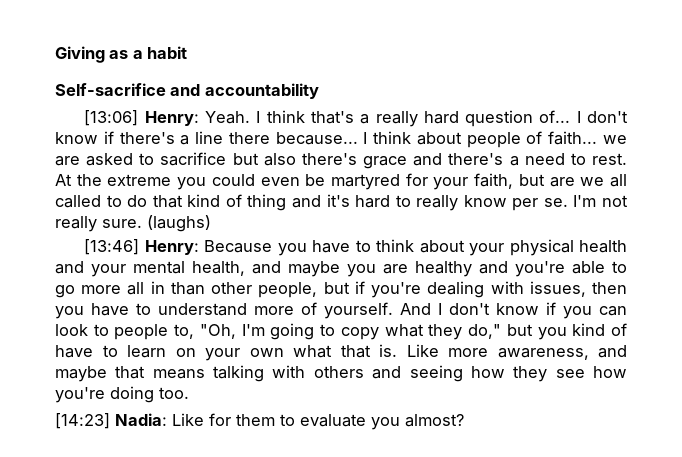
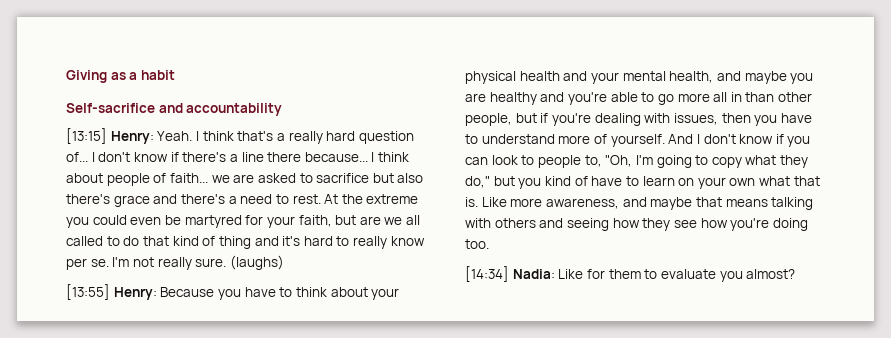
[84,110,139,126] [13:06] -> [66,128,107,144] [13:15]
[84,239,140,255] [13:46] -> [66,284,110,300] [13:55]
[55,413,110,429] [14:23] -> [465,266,509,282] [14:34]

